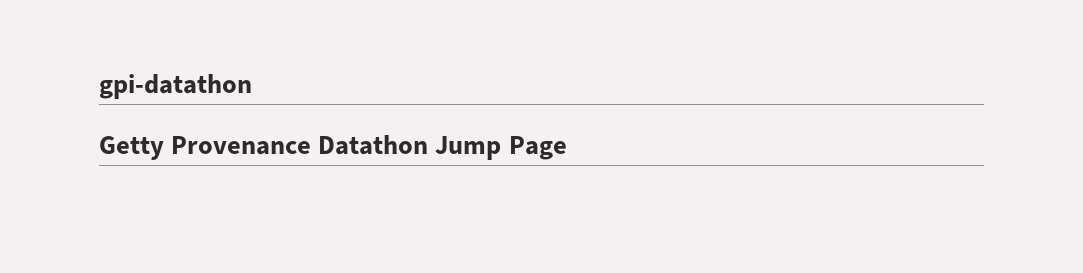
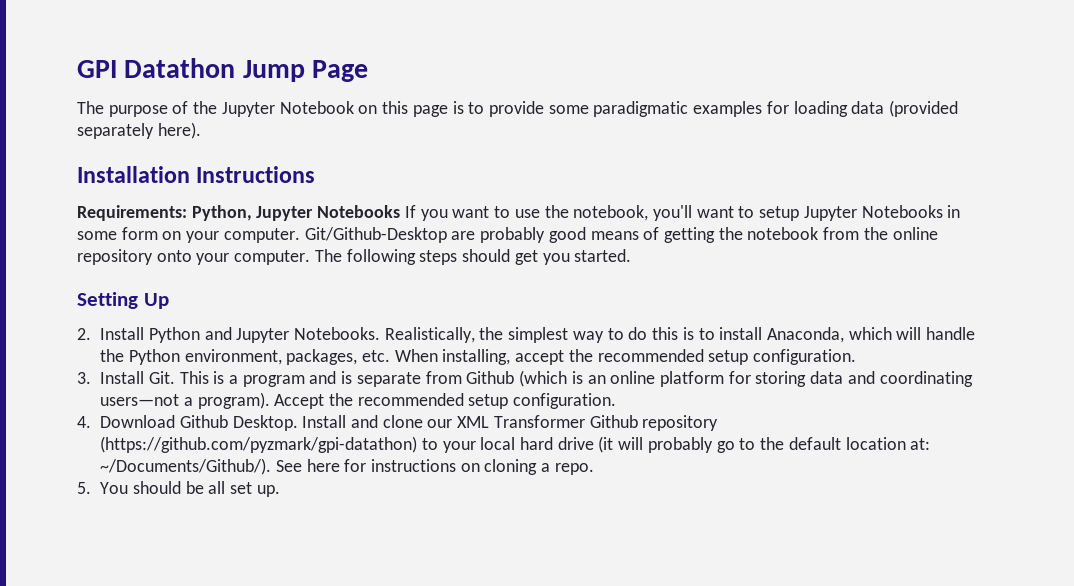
[99,74,252,99] [99,136,312,160] gpi-datathon // Getty Provenance -> [77,60,117,78] GPI
(567, 148) none -> [77,100,959,117] [77,122,201,139] [77,166,316,183] [77,205,961,221] [77,227,938,243] [77,249,632,265] [77,292,169,309] [77,327,976,343] [100,349,857,365] [77,370,973,387] [100,392,617,409] [77,415,719,431] [100,436,931,453] [100,458,594,475] [77,481,280,497] // The purpose of the Jupyter Notebook on this page is to provide some paradigmatic examples for loading data (provided separately here). // Installation Instructions // Requirements: Python, Jupyter Notebooks If you want to use the notebook, you'll want to setup Jupyter Notebooks in some form on your computer. Git/Github-Desktop are probably good means of getting the notebook from the online repository onto your computer. The following steps should get you started. // Setting Up // 2. Install Python and Jupyter Notebooks. Realistically, the simplest way to do this is to install Anaconda, which will handle the Python environment, packages, etc. When installing, accept the recommended setup configuration. // 3. Install Git. This is a program and is separate from Github (which is an online platform for storing data and coordinating users—not a program). Accept the recommended setup configuration. // 4. Download Github Desktop. Install and clone our XML Transformer Github repository (https://github.com/pyzmark/gpi-datathon) to your local hard drive (it will probably go to the default location at: ~/Documents/Github/). See here for instructions on cloning a repo. // 5. You should be all set up.

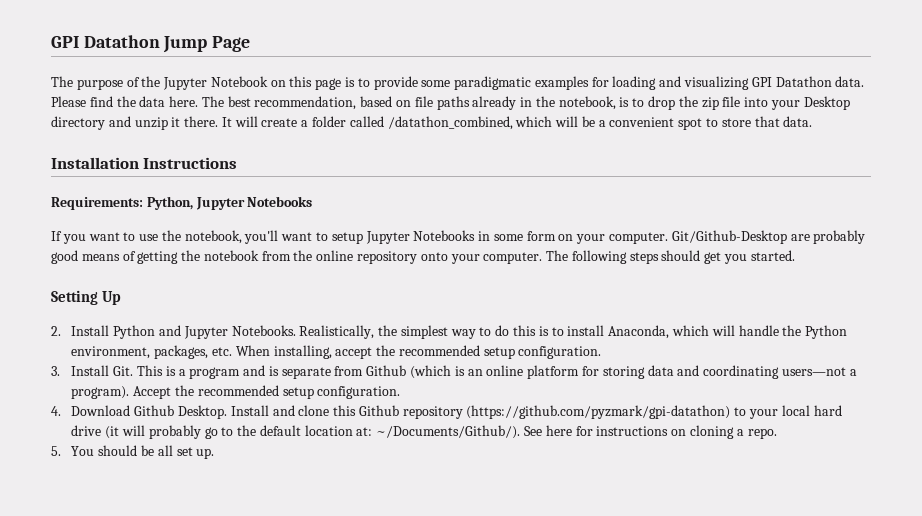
[851,100,959,117] [77,122,201,139] data (provided separately here). -> [659,76,865,90] [51,96,850,110] [51,116,813,130] and visualizing GPI Datathon data. Please find the data here. The best recommendation, based on file paths already in the notebook, is to drop the zip file into your Desktop directory and unzip it there. It will create a folder called /datathon_combined, which will be a convenient spot to store that data.
(401, 211) none -> (313, 201) //
[427,415,585,428] our XML Transformer -> [333,405,357,416] this

